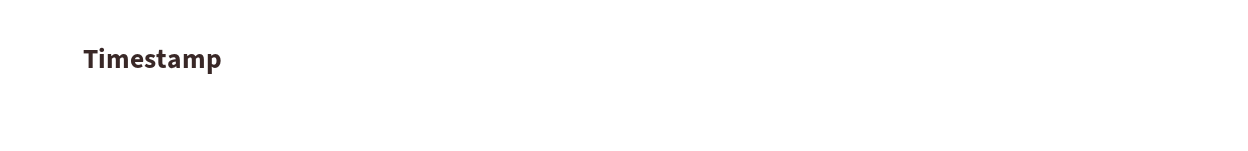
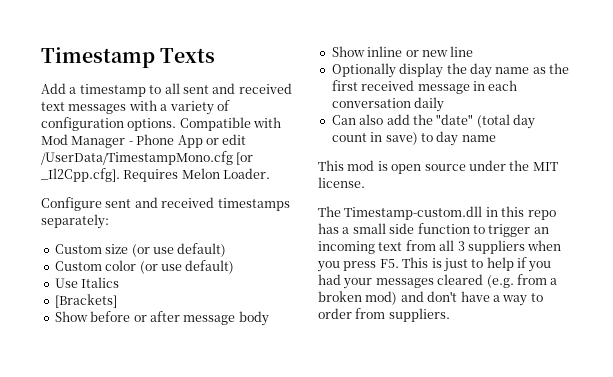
(222, 60) none -> [160,48,216,63] [41,83,292,97] [41,100,230,115] [41,117,282,131] [41,134,247,148] [41,151,254,165] [40,168,271,182] [41,197,290,211] [41,214,109,229] [54,243,227,257] [54,260,235,274] [54,277,120,288] [54,294,117,308] [54,311,269,326] [331,46,474,57] [331,63,569,78] [331,80,518,94] [331,97,445,112] [331,114,535,129] [331,131,496,146] [318,160,558,174] [318,177,365,188] [318,206,556,220] [318,223,549,237] [318,240,562,254] [317,257,552,272] [318,274,558,289] [318,291,543,306] [318,308,450,322] Texts // Add a timestamp to all sent and received text messages with a variety of configuration options. Compatible with Mod Manager - Phone App or edit /UserData/TimestampMono.cfg [or _Il2Cpp.cfg]. Requires Melon Loader. // Configure sent and received timestamps separately: // Custom size (or use default) // Custom color (or use default) // Use Italics // [Brackets] // Show before or after message body // Show inline or new line // Optionally display the day name as the first received message in each conversation daily // Can also add the "date" (total day count in save) to day name // This mod is open source under the MIT license. // The Timestamp-custom.dll in this repo has a small side function to trigger an incoming text from all 3 suppliers when you press F5. This is just to help if you had your messages cleared (e.g. from a broken mod) and don't have a way to order from suppliers.

